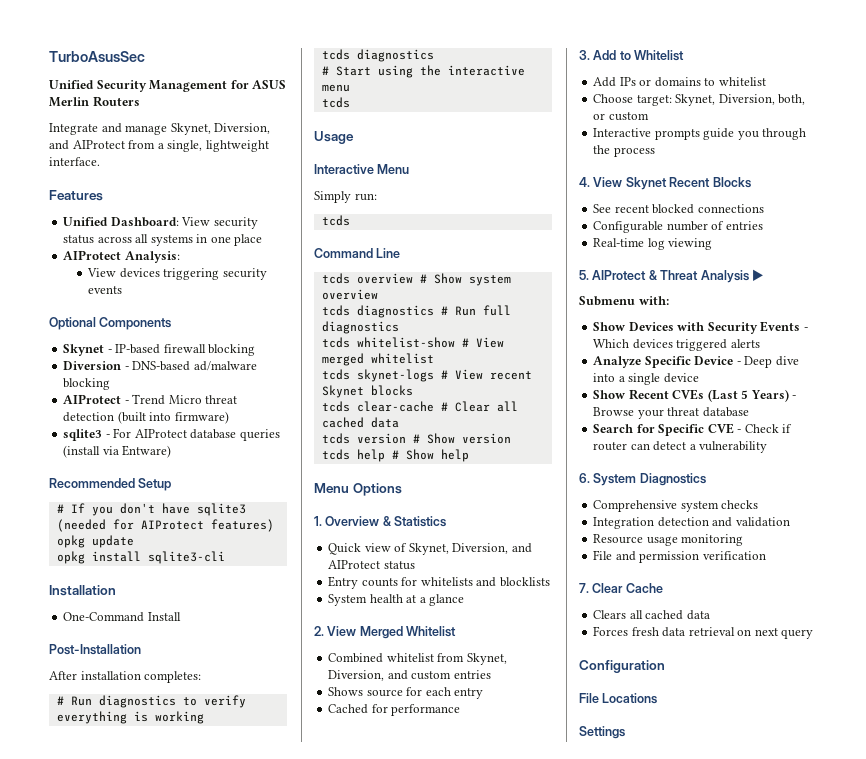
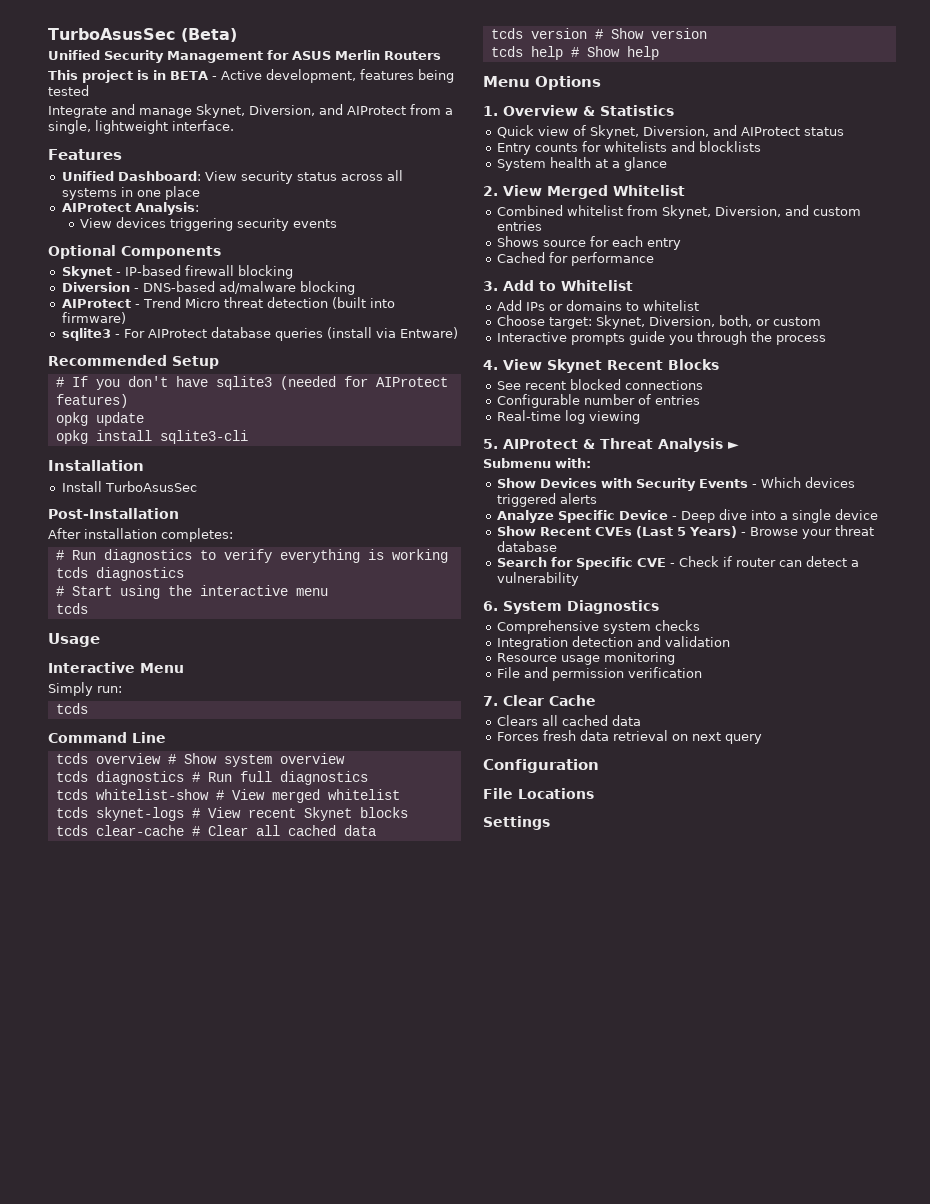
[49,51,145,62] TurboAsusSec -> [48,28,237,42] TurboAsusSec (Beta)
(140, 101) none -> [48,69,454,83] [48,85,89,96] // This project is in BETA - Active development, features being tested
[63,612,145,622] One-Command -> (144, 465) none
(181, 616) none -> [104,481,197,492] TurboAsusSec

